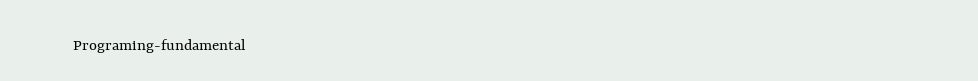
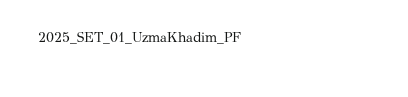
[73,39,246,53] Programing-fundamental -> [38,31,241,44] 2025_SET_01_UzmaKhadim_PF

